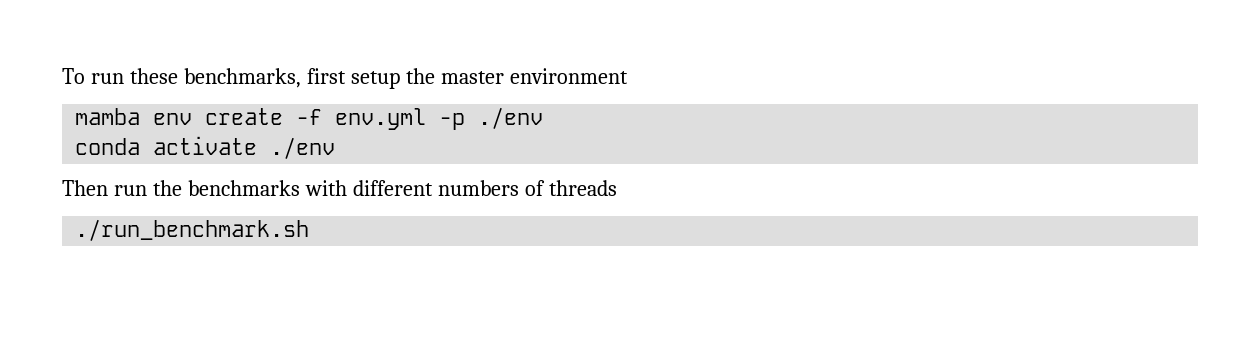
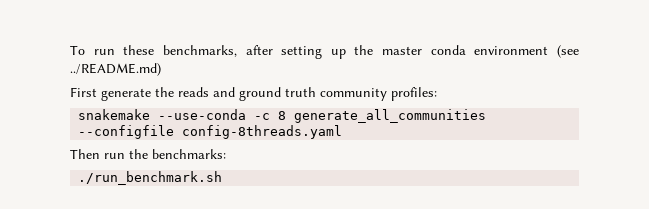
[306,68,400,89] first setup -> [245,45,346,59] after setting up
(504, 77) none -> [430,45,466,55] conda
[75,107,544,130] [75,136,336,159] [62,180,617,196] // mamba env create -f env.yml -p ./env // conda activate ./env // Then run the benchmarks with different numbers of threads -> [557,45,579,58] [70,63,161,76] [70,87,437,101] [78,109,487,123] [78,125,343,139] [70,149,226,159] (see ../README.md) // First generate the reads and ground truth community profiles: // snakemake --use-conda -c 8 generate_all_communities --configfile config-8threads.yaml // Then run the benchmarks:

